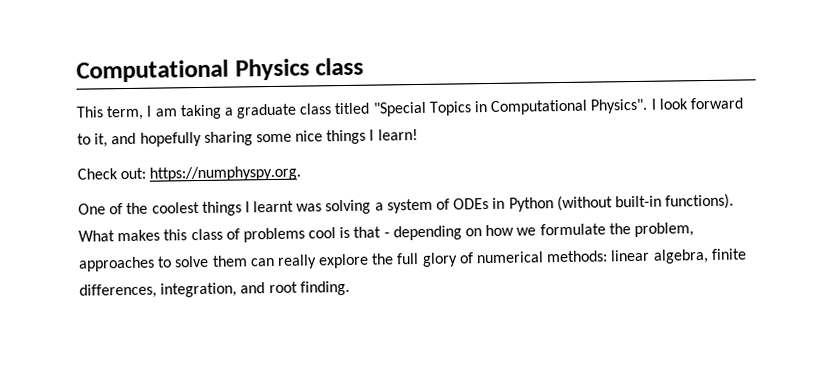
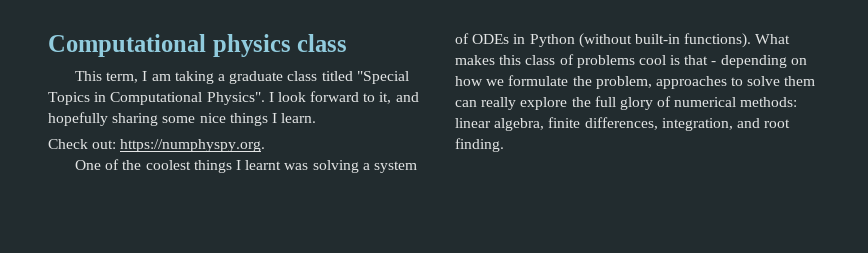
[76,58,310,83] Computational Physics -> [48,34,291,57] Computational physics
[377,128,418,141] learn! -> [281,113,317,123] learn.

